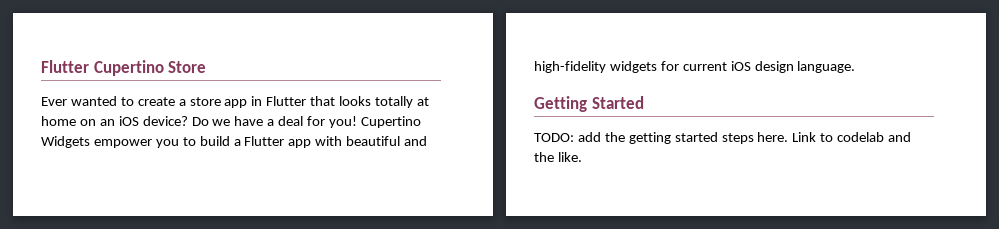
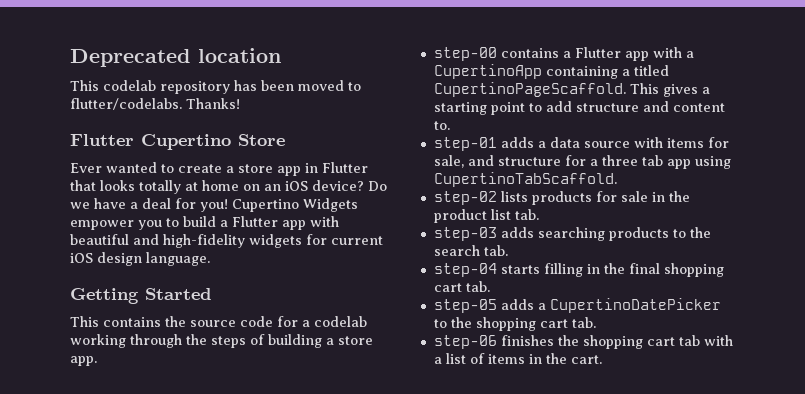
(41, 66) none -> [70,48,281,67] [70,80,361,94] [70,98,240,110] Deprecated location // This codelab repository has been moved to flutter/codelabs. Thanks! //
[534,132,912,144] [534,152,582,162] TODO: add the getting started steps here. Link to codelab and the like. -> [70,316,367,327] [70,334,373,348] [70,356,97,366] [433,47,694,61] [433,64,669,79] [433,82,710,97] [433,101,725,115] [433,121,450,130] [433,137,729,151] [433,155,731,169] [433,172,617,187] [433,191,690,205] [433,209,539,223] [433,227,711,241] [433,245,508,256] [433,263,724,277] [433,281,490,292] [433,298,721,313] [433,317,596,331] [433,335,733,349] [433,353,602,364] This contains the source code for a codelab working through the steps of building a store app. // step-00 contains a Flutter app with a CupertinoApp containing a titled CupertinoPageScaffold. This gives a starting point to add structure and content to. // step-01 adds a data source with items for sale, and structure for a three tab app using CupertinoTabScaffold. // step-02 lists products for sale in the product list tab. // step-03 adds searching products to the search tab. // step-04 starts filling in the final shopping cart tab. // step-05 adds a CupertinoDatePicker to the shopping cart tab. // step-06 finishes the shopping cart tab with a list of items in the cart.

